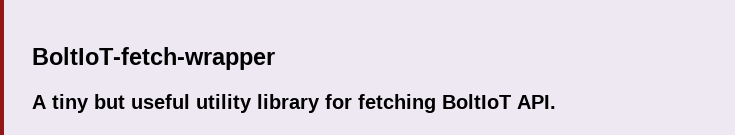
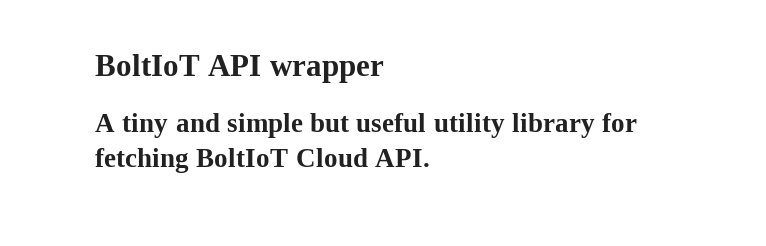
[32,47,275,70] BoltIoT-fetch-wrapper -> [95,54,384,83] BoltIoT API wrapper
(89, 103) none -> [175,113,303,138] and simple
(511, 101) none -> [295,148,368,167] Cloud

